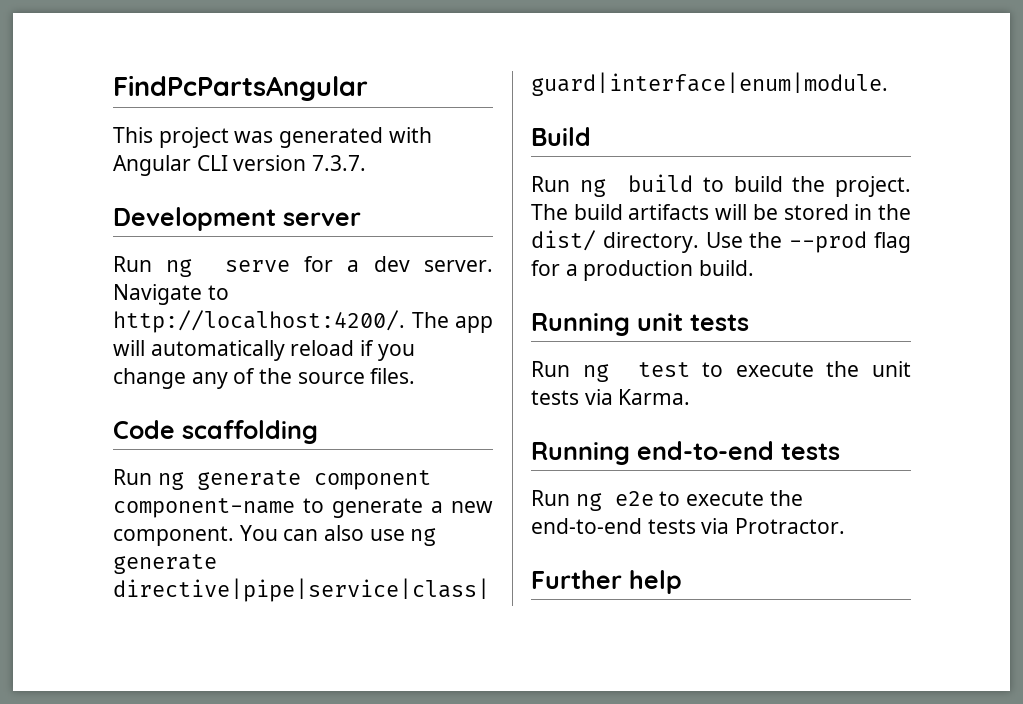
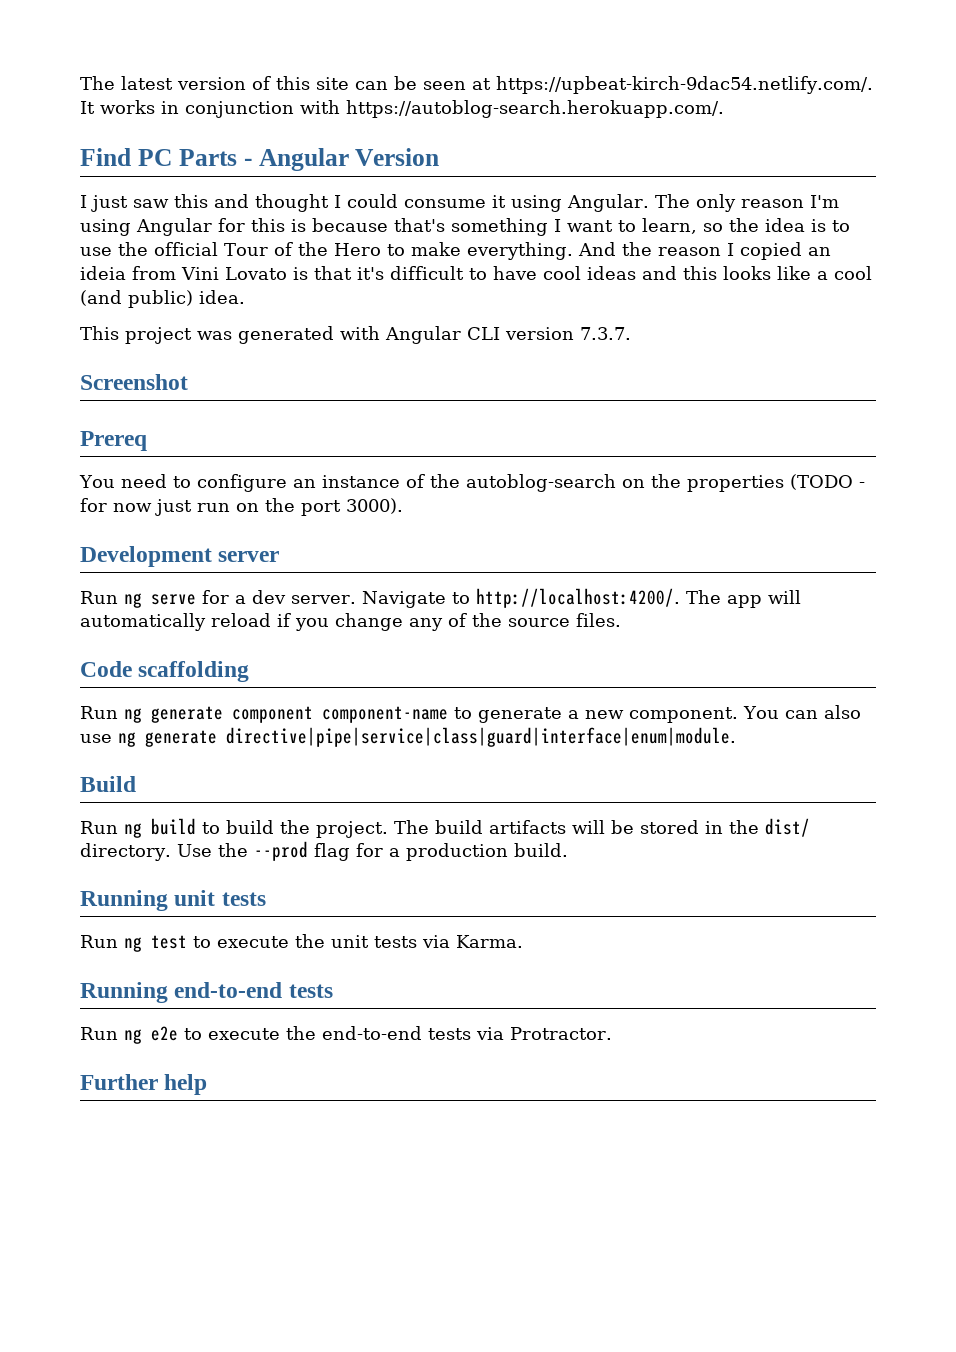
[113,75,368,101] FindPcPartsAngular -> [80,76,873,94] [80,100,724,118] [80,148,440,171] [80,194,839,212] [80,218,850,236] [80,242,831,260] [80,266,872,280] [80,290,245,308] The latest version of this site can be seen at https://upbeat-kirch-9dac54.netlify.com/. It works in conjunction with https://autoblog-search.herokuapp.com/. // Find PC Parts - Angular Version // I just saw this and thought I could consume it using Angular. The only reason I'm using Angular for this is because that's something I want to learn, so the idea is to use the official Tour of the Hero to make everything. And the reason I copied an ideia from Vini Lovato is that it's difficult to have cool ideas and this looks like a cool (and public) idea.
(367, 163) none -> [80,374,188,390] [80,431,147,451] [79,474,865,492] [80,498,403,516] // Screenshot // Prereq // You need to configure an instance of the autoblog-search on the properties (TODO - for now just run on the port 3000).

